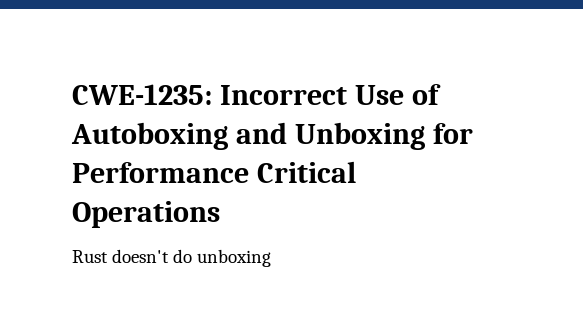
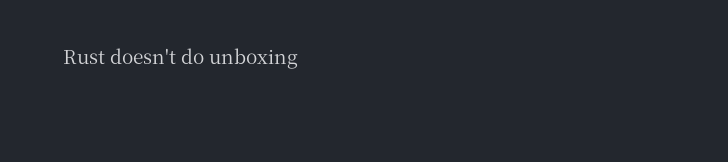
[72,84,442,105] [71,122,474,150] [72,161,357,183] [72,201,220,228] CWE-1235: Incorrect Use of Autoboxing and Unboxing for Performance Critical Operations // -> (63, 57) none

